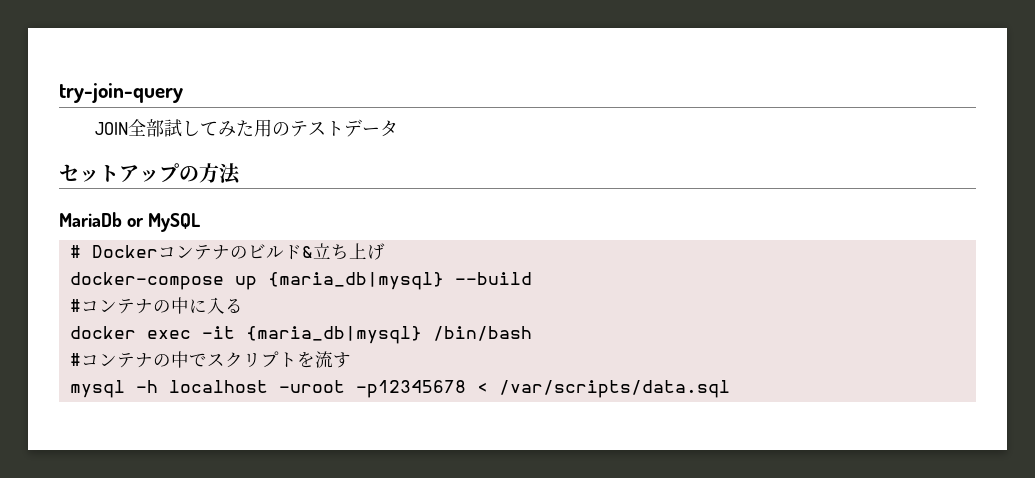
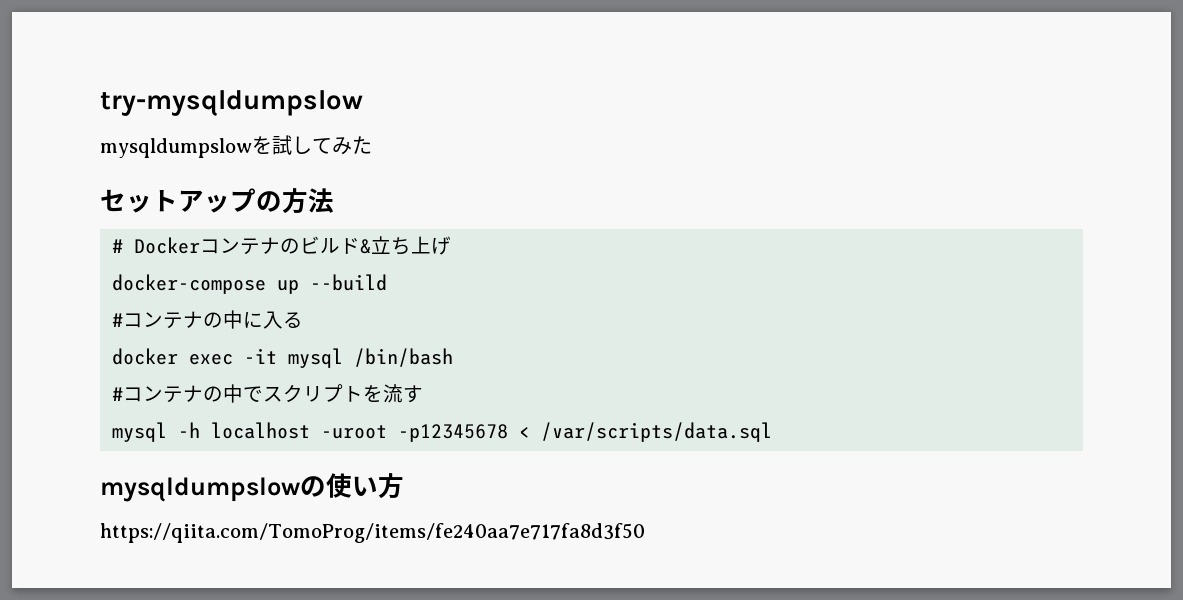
[59,83,183,103] [95,119,165,137] try-join-query // JOIN全部 -> [100,90,363,116] [100,136,272,158] try-mysqldumpslow // mysqldumpslowを
[254,119,399,137] 用のテストデータ -> (372, 145) none
[59,212,201,232] // MariaDb or MySQL -> (334, 200) none
[267,272,444,290] {maria_db|mysql} -> (299, 287) none
[245,326,422,344] {maria_db|mysql} -> [288,348,343,368] mysql
(730, 389) none -> [100,473,404,502] [100,523,645,543] // mysqldumpslowの使い方 // https://qiita.com/TomoProg/items/fe240aa7e717fa8d3f50

